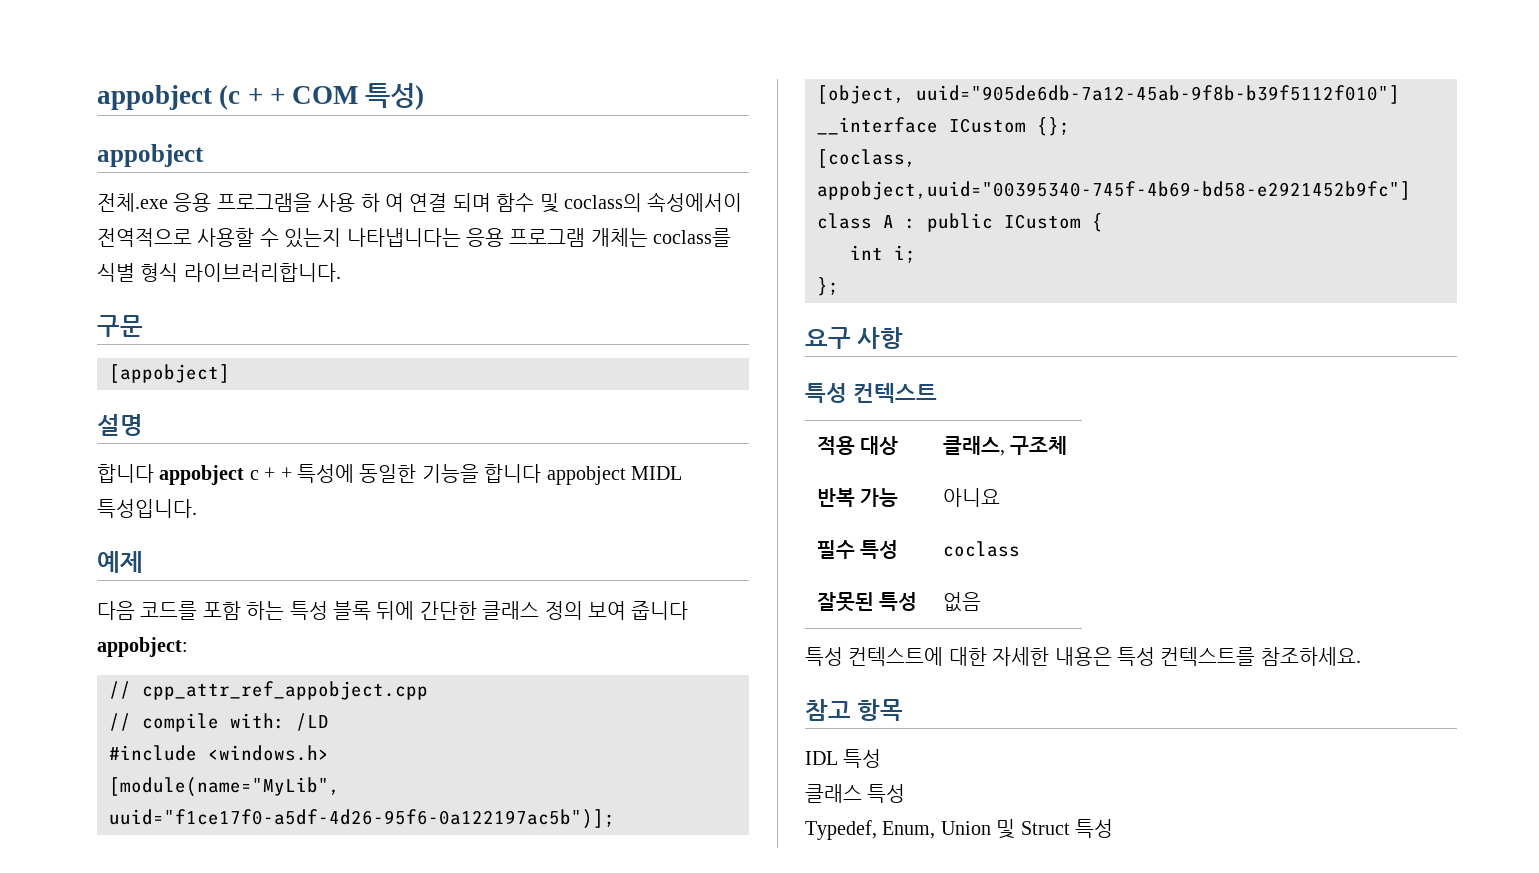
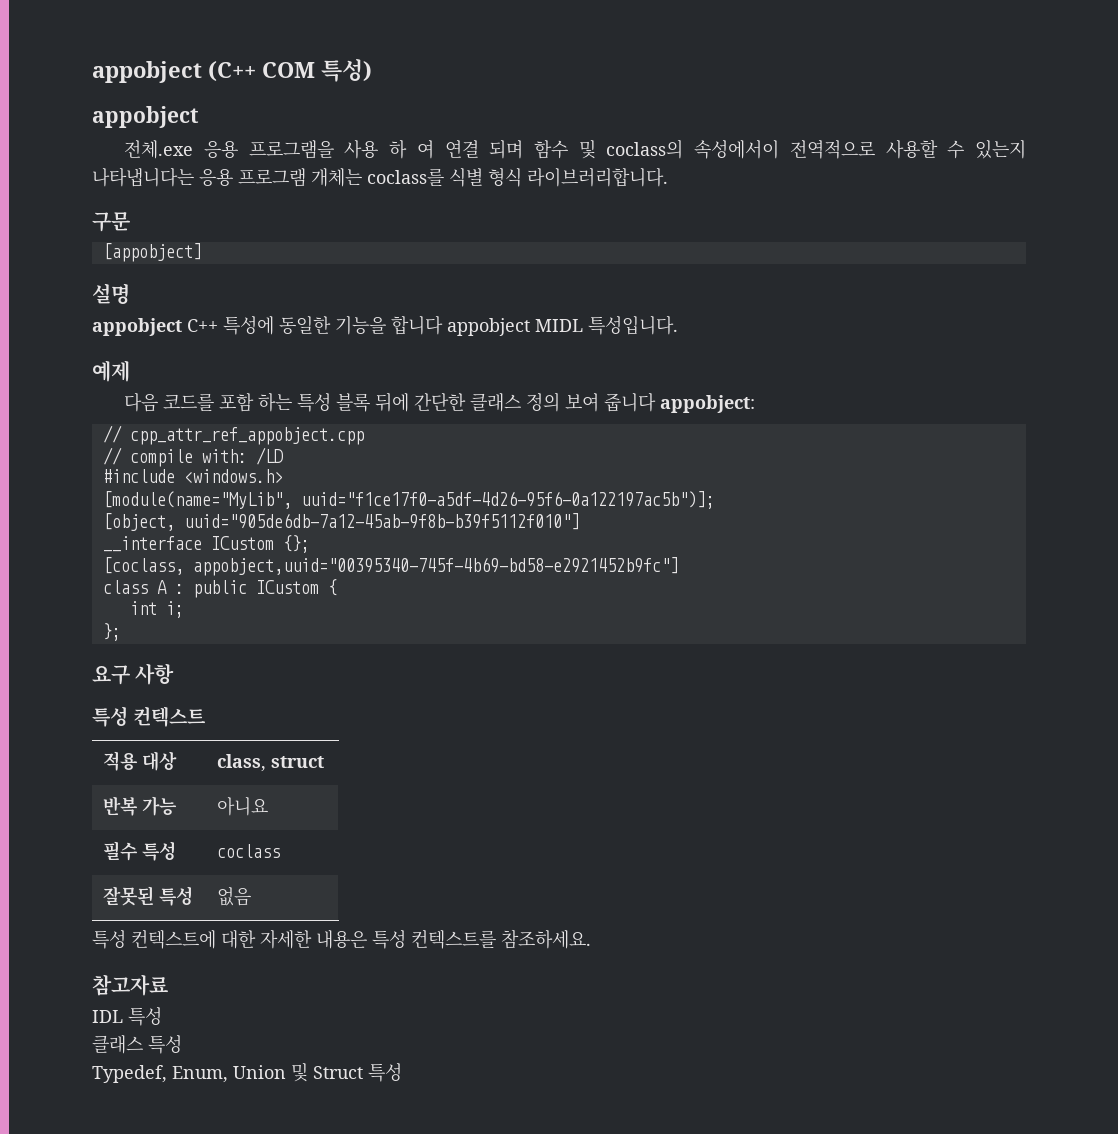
[97,85,285,110] appobject (c + + -> [92,61,256,83] appobject (C++
[97,464,292,485] 합니다 appobject c + + -> [92,318,218,336] appobject C++
[942,436,1068,456] 클래스, 구조체 -> [217,754,325,772] class, struct
[805,699,904,721] 참고 항목 -> [92,974,168,996] 참고자료

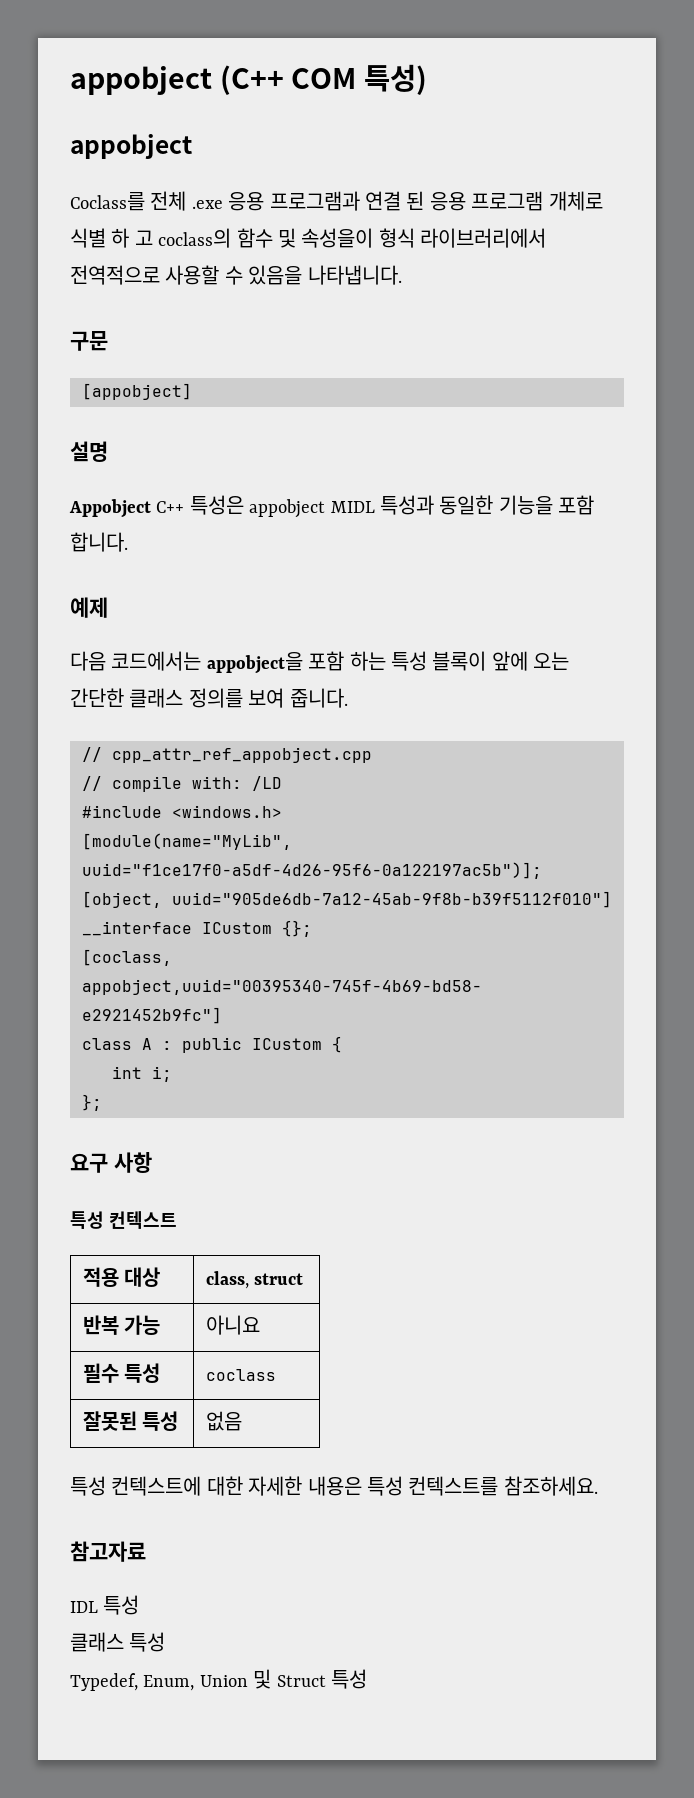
[124,139,1026,159] [92,167,668,187] [92,212,130,232] [102,243,202,262] [92,283,130,304] [92,315,678,336] 전체.exe 응용 프로그램을 사용 하 여 연결 되며 함수 및 coclass의 속성에서이 전역적으로 사용할 수 있는지 나타냅니다는 응용 프로그램 개체는 coclass를 식별 형식 라이브러리합니다. // 구문 // [appobject] // 설명 // appobject C++ 특성에 동일한 기능을 합니다 appobject MIDL 특성입니다. -> [70,191,603,211] [70,228,547,248] [70,265,402,285] [70,331,108,351] [82,383,192,400] [70,441,108,462] [69,495,595,518] [70,532,128,552] Coclass를 전체 .exe 응용 프로그램과 연결 된 응용 프로그램 개체로 식별 하 고 coclass의 함수 및 속성을이 형식 라이브러리에서 전역적으로 사용할 수 있음을 나타냅니다. // 구문 // [appobject] // 설명 // Appobject C++ 특성은 appobject MIDL 특성과 동일한 기능을 포함 합니다.
[163,393,215,411] 코드를 -> [111,651,303,674] 코드에서는 appobject을
[336,392,756,413] 블록 뒤에 간단한 클래스 정의 보여 줍니다 appobject: -> [432,651,570,671] [70,688,348,708] 블록이 앞에 오는 간단한 클래스 정의를 보여 줍니다.

